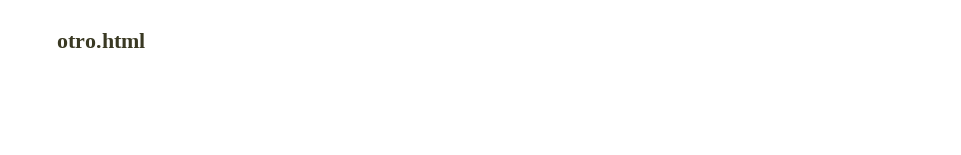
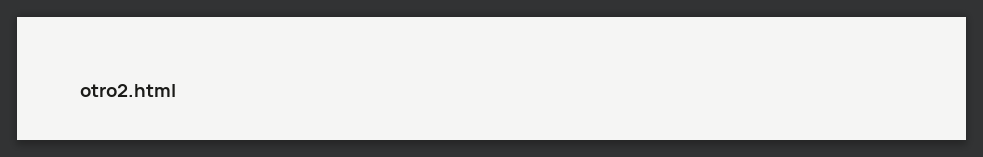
[57,33,145,48] otro.html -> [80,84,176,97] otro2.html

